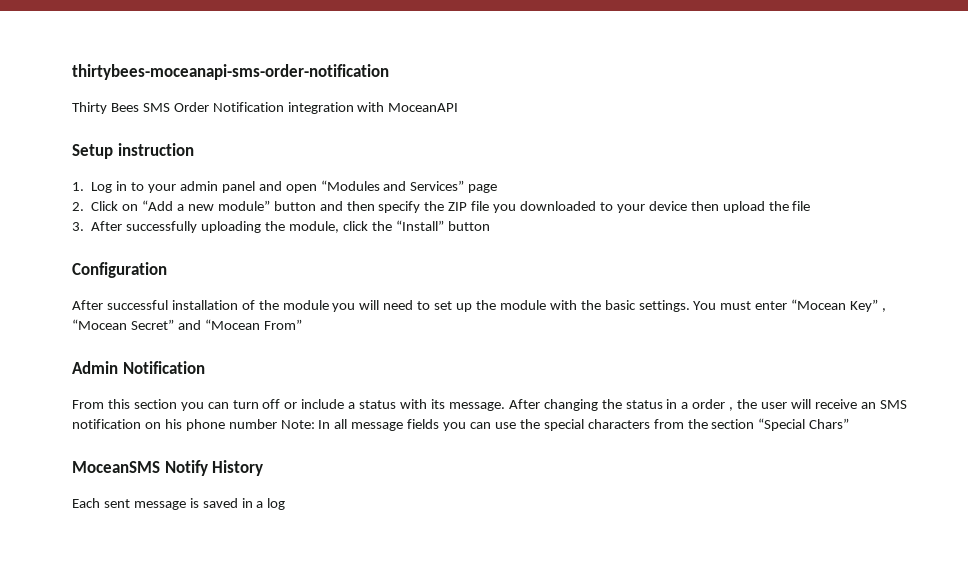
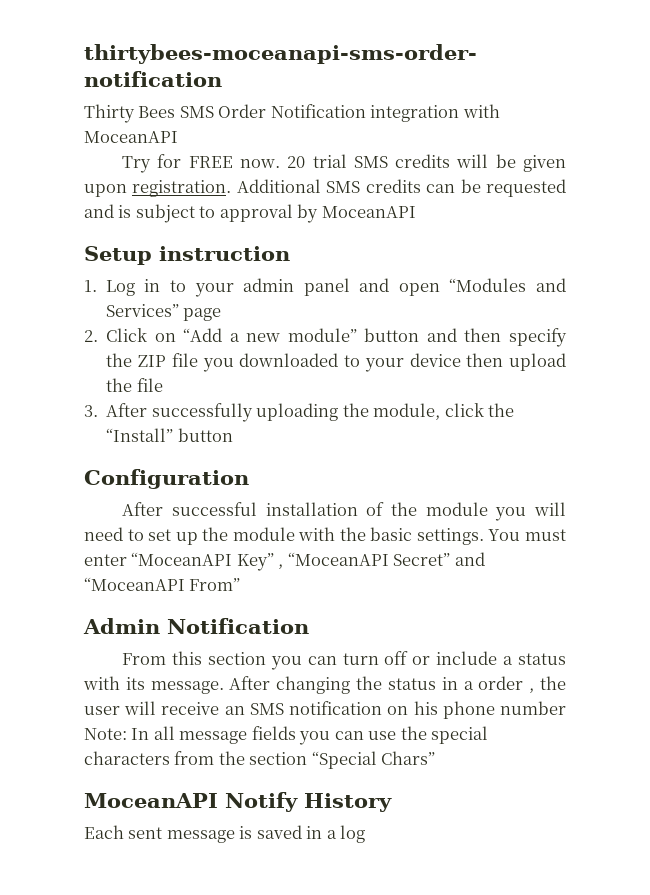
(459, 107) none -> [122,154,566,173] [84,179,566,197] [84,204,416,223] // Try for FREE now. 20 trial SMS credits will be given upon registration. Additional SMS credits can be requested and is subject to approval by MoceanAPI
[791,299,847,310] “Mocean -> [131,552,233,566] “MoceanAPI
[72,319,127,330] “Mocean -> [287,552,389,566] “MoceanAPI
[204,319,260,330] “Mocean -> [84,577,185,591] “MoceanAPI
[72,461,160,473] MoceanSMS -> [84,793,218,808] MoceanAPI

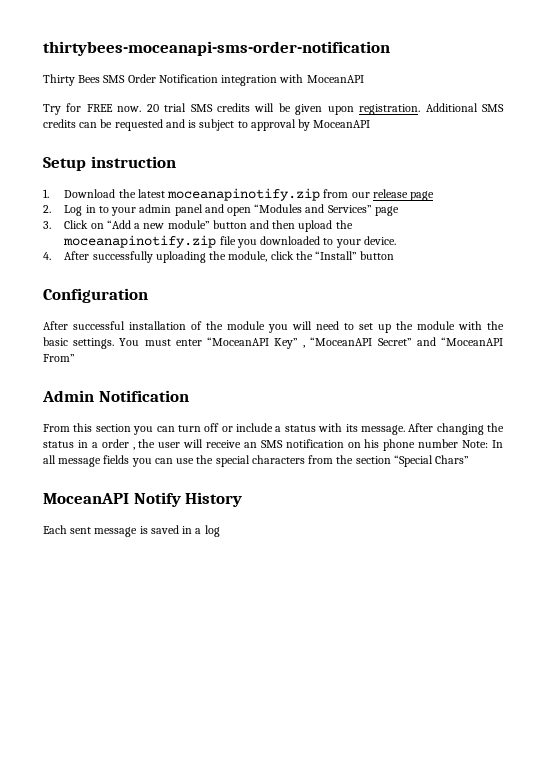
(97, 286) none -> [64,188,434,201] [43,205,51,213] Download the latest moceanapinotify.zip from our release page // 2.
[84,330,98,342] 2. -> [43,221,51,229] 3.
[509,328,567,347] [106,353,166,367] specify the ZIP -> [298,220,353,232] [63,235,217,248] upload the moceanapinotify.zip
[409,353,566,371] [106,378,163,392] [84,405,98,417] device then upload the file // 3. -> [363,236,396,245] [43,252,51,260] device. // 4.

